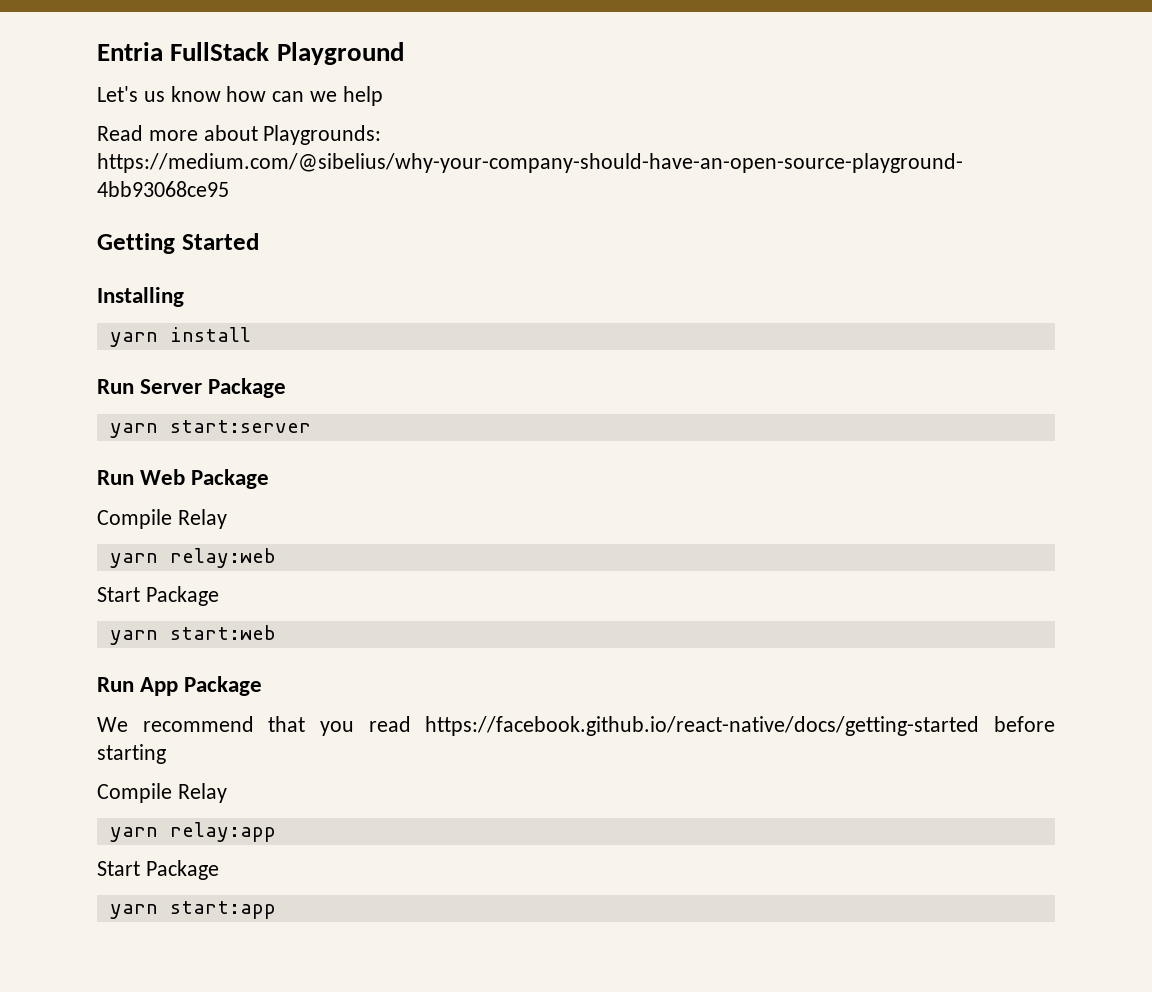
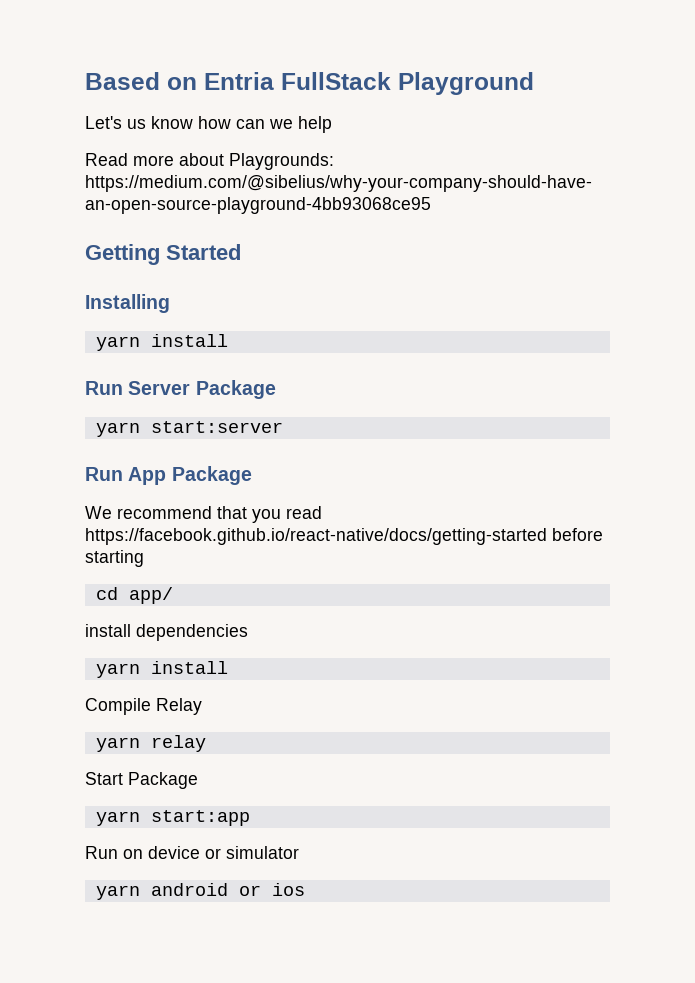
(97, 51) none -> [85,72,197,90] Based on
[97,469,270,489] [97,509,227,529] [109,548,276,568] [97,586,219,606] [109,625,276,645] // Run Web Package // Compile Relay // yarn relay:web // Start Package // yarn start:web -> (283, 427) none
[97,783,227,803] [109,822,276,842] // Compile Relay // yarn relay:app -> [95,587,173,604] [85,624,248,641] [95,661,228,678] [85,698,202,715] [95,735,206,752] // cd app/ // install dependencies // yarn install // Compile Relay // yarn relay
(276, 910) none -> [85,846,299,859] [95,883,305,900] // Run on device or simulator // yarn android or ios

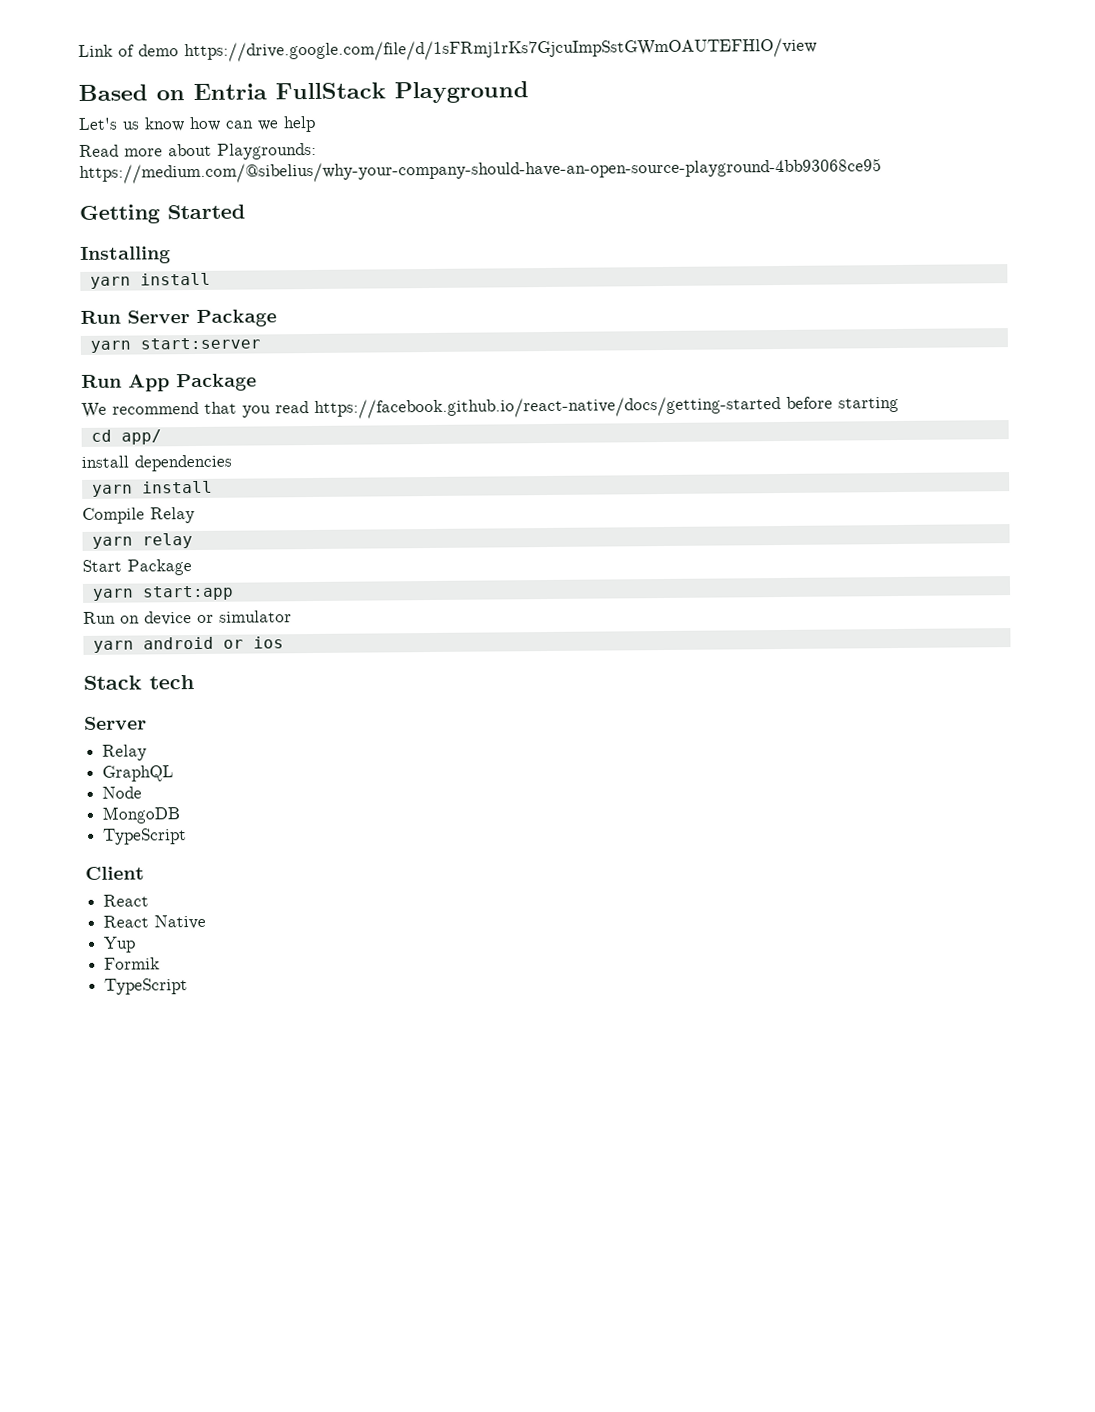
(85, 81) none -> [78,37,817,63] Link of demo https://drive.google.com/file/d/1sFRmj1rKs7GjcuImpSstGWmOAUTEFHlO/view //
(305, 889) none -> [83,675,194,690] [84,716,147,730] [102,744,148,761] [102,765,175,782] [102,786,143,799] [102,806,181,824] [103,828,188,845] [85,866,145,880] [103,894,150,907] [103,914,207,930] [103,936,137,953] [104,957,161,970] [104,978,189,995] // Stack tech // Server // Relay // GraphQL // Node // MongoDB // TypeScript // Client // React // React Native // Yup // Formik // TypeScript

